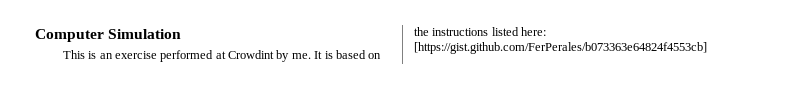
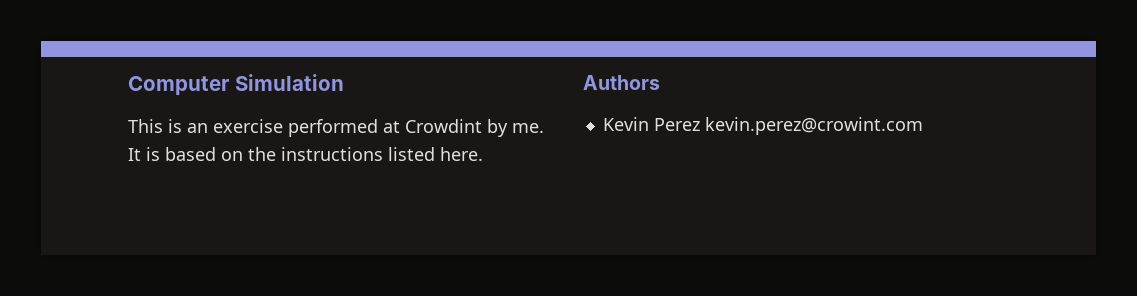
[521,27,547,36] [414,42,707,54] here: [https://gist.github.com/FerPerales/b073363e64824f4553cb] -> [440,147,483,161] [583,75,660,90] [602,117,923,135] here. // Authors // Kevin Perez kevin.perez@crowint.com

